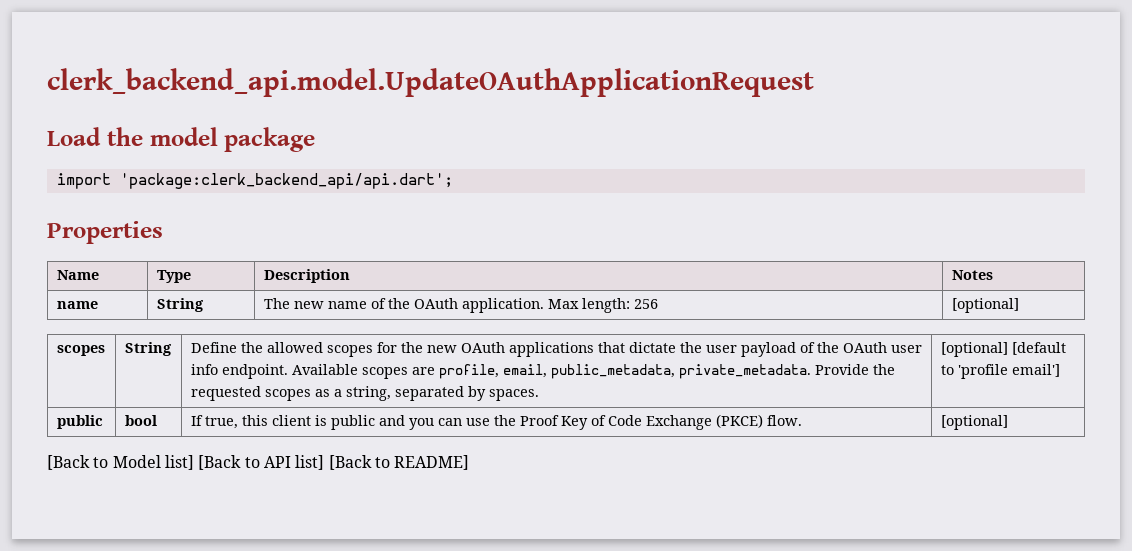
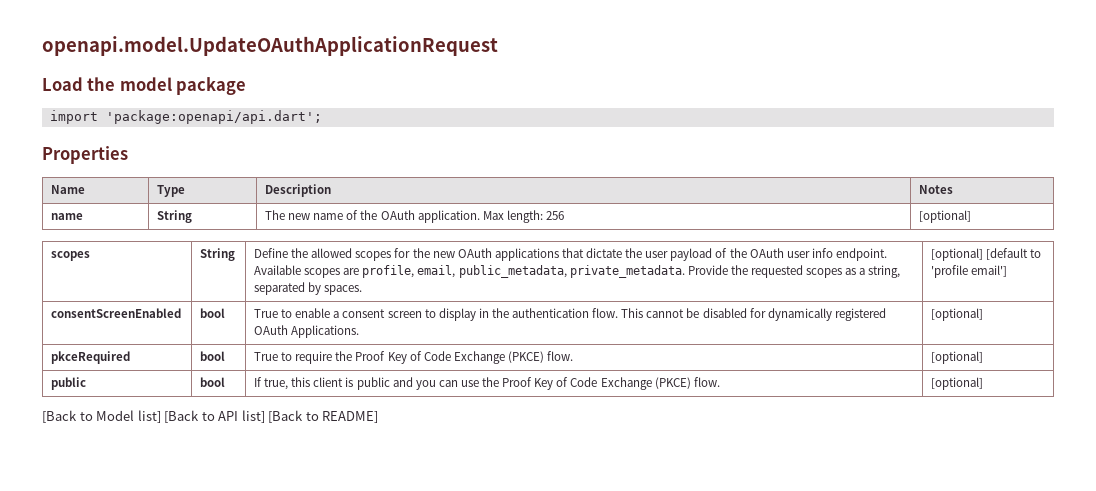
[47,68,814,97] clerk_backend_api.model.UpdateOAuthApplicationRequest -> [42,36,498,56] openapi.model.UpdateOAuthApplicationRequest
[119,173,453,189] 'package:clerk_backend_api/api.dart'; -> [105,110,322,124] 'package:openapi/api.dart';
(1060, 370) none -> [51,308,182,318] [200,308,226,318] [254,308,886,321] [254,325,360,338] [931,308,984,321] [51,351,131,364] [200,351,226,361] [254,351,574,364] [931,351,984,364] // consentScreenEnabled | bool | True to enable a consent screen to display in the authentication flow. This cannot be disabled for dynamically registered OAuth Applications. | [optional] // pkceRequired | bool | True to require the Proof Key of Code Exchange (PKCE) flow. | [optional]

